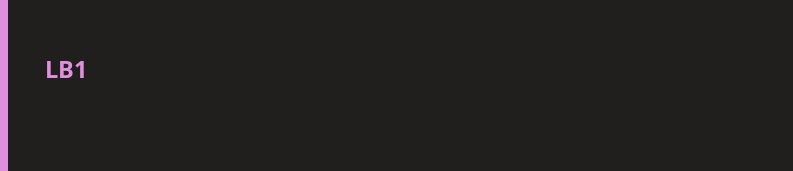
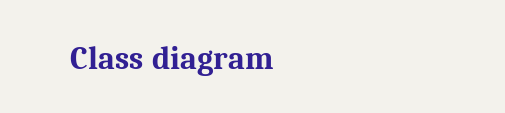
[45,61,87,78] LB1 -> [70,46,274,76] Class diagram

